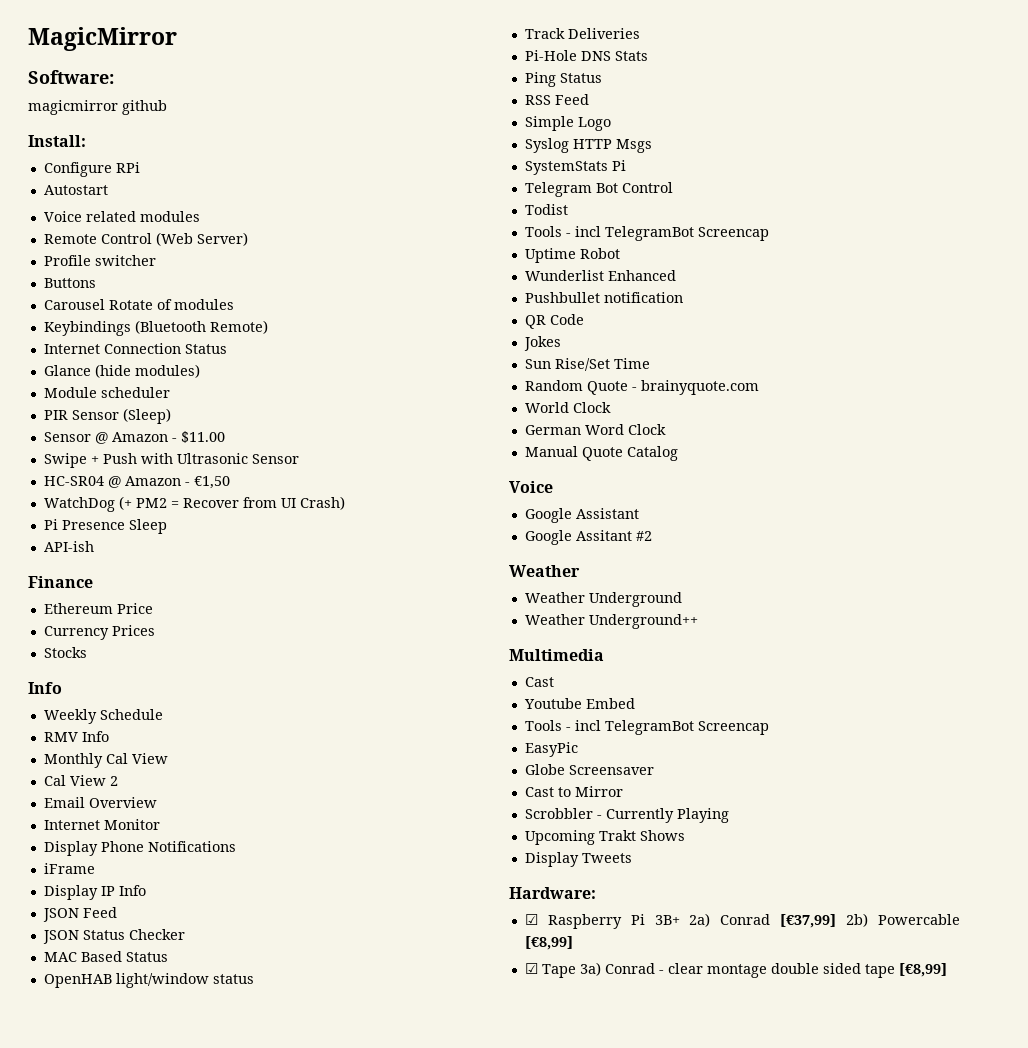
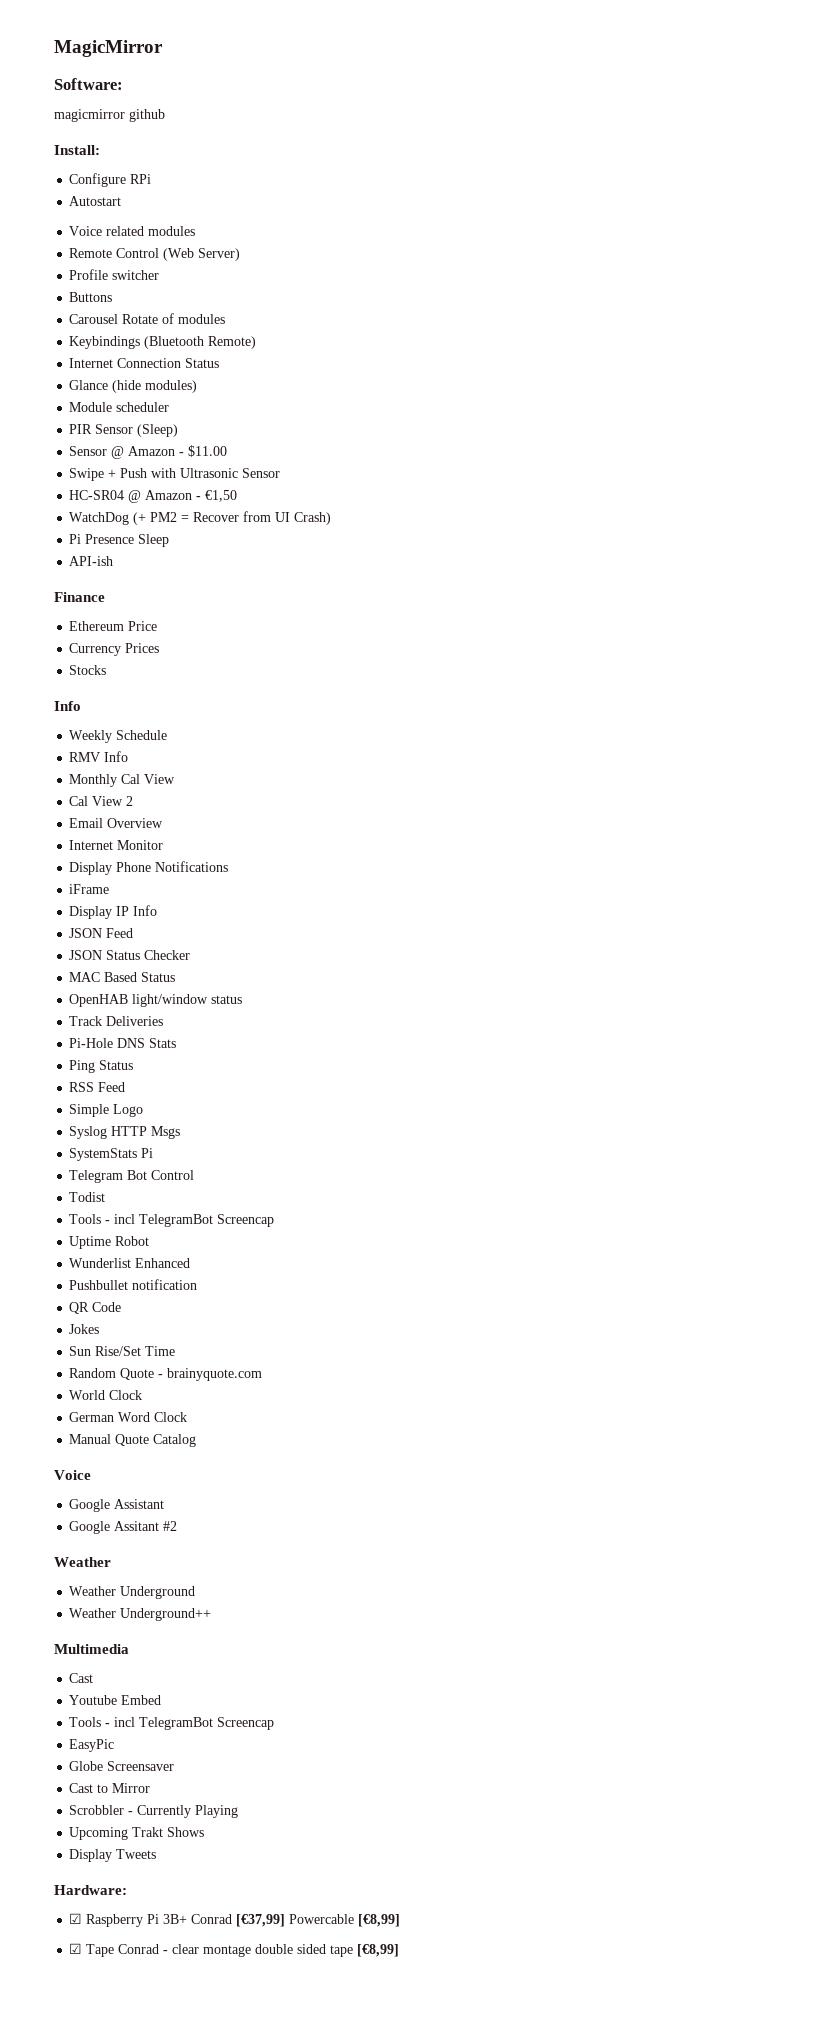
[689,913,711,927] 2a) -> (188, 1919) none
[846,913,869,927] 2b) -> (286, 1920) none
[579,962,601,976] 3a) -> (115, 1950) none

